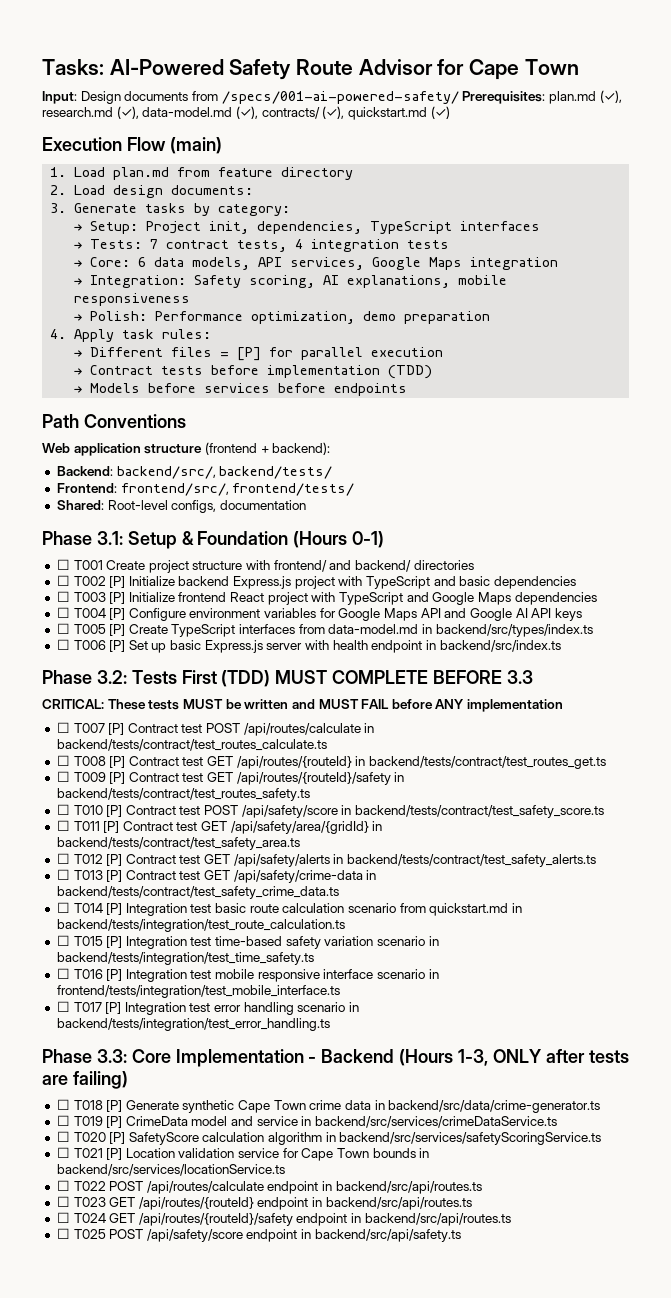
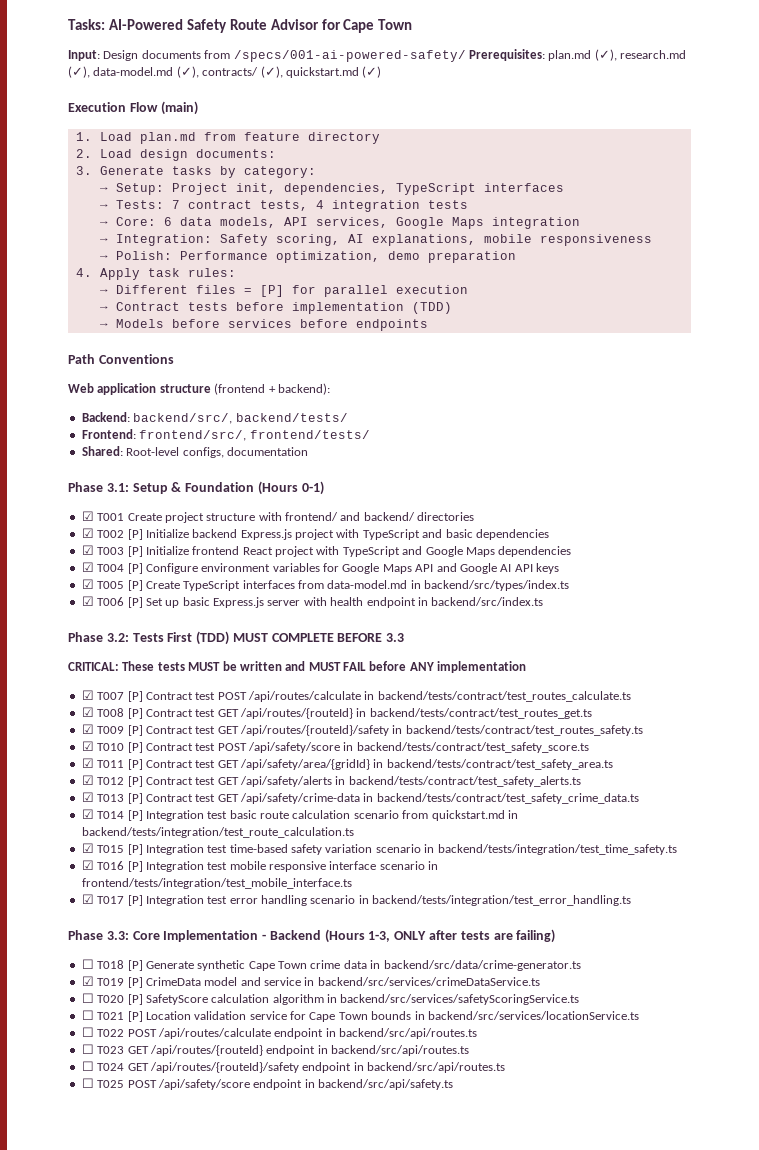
[56,559,70,570] ☐ -> [81,511,94,521] ☑
[56,575,70,586] ☐ -> [81,528,94,538] ☑
[56,591,70,602] ☐ -> [81,545,94,555] ☑
[56,607,70,618] ☐ -> [81,562,94,572] ☑
[56,623,70,634] ☐ -> [81,579,94,589] ☑
[56,639,70,650] ☐ -> [81,596,94,606] ☑
[56,722,70,733] ☐ -> [81,690,94,700] ☑
[56,755,70,766] ☐ -> [81,707,94,717] ☑
[56,771,70,782] ☐ -> [81,724,94,734] ☑
[56,804,70,815] ☐ -> [81,741,94,751] ☑
[56,820,70,831] ☐ -> [81,758,94,768] ☑
[56,853,70,864] ☐ -> [81,775,94,785] ☑
[56,869,70,880] ☐ -> [81,792,94,802] ☑
[56,902,70,913] ☐ -> [81,809,94,819] ☑
[56,935,70,946] ☐ -> [81,843,94,853] ☑
[56,968,70,979] ☐ -> [81,860,94,870] ☑
[56,1001,70,1012] ☐ -> [81,894,94,904] ☑
[56,1115,70,1126] ☐ -> [81,976,94,986] ☑

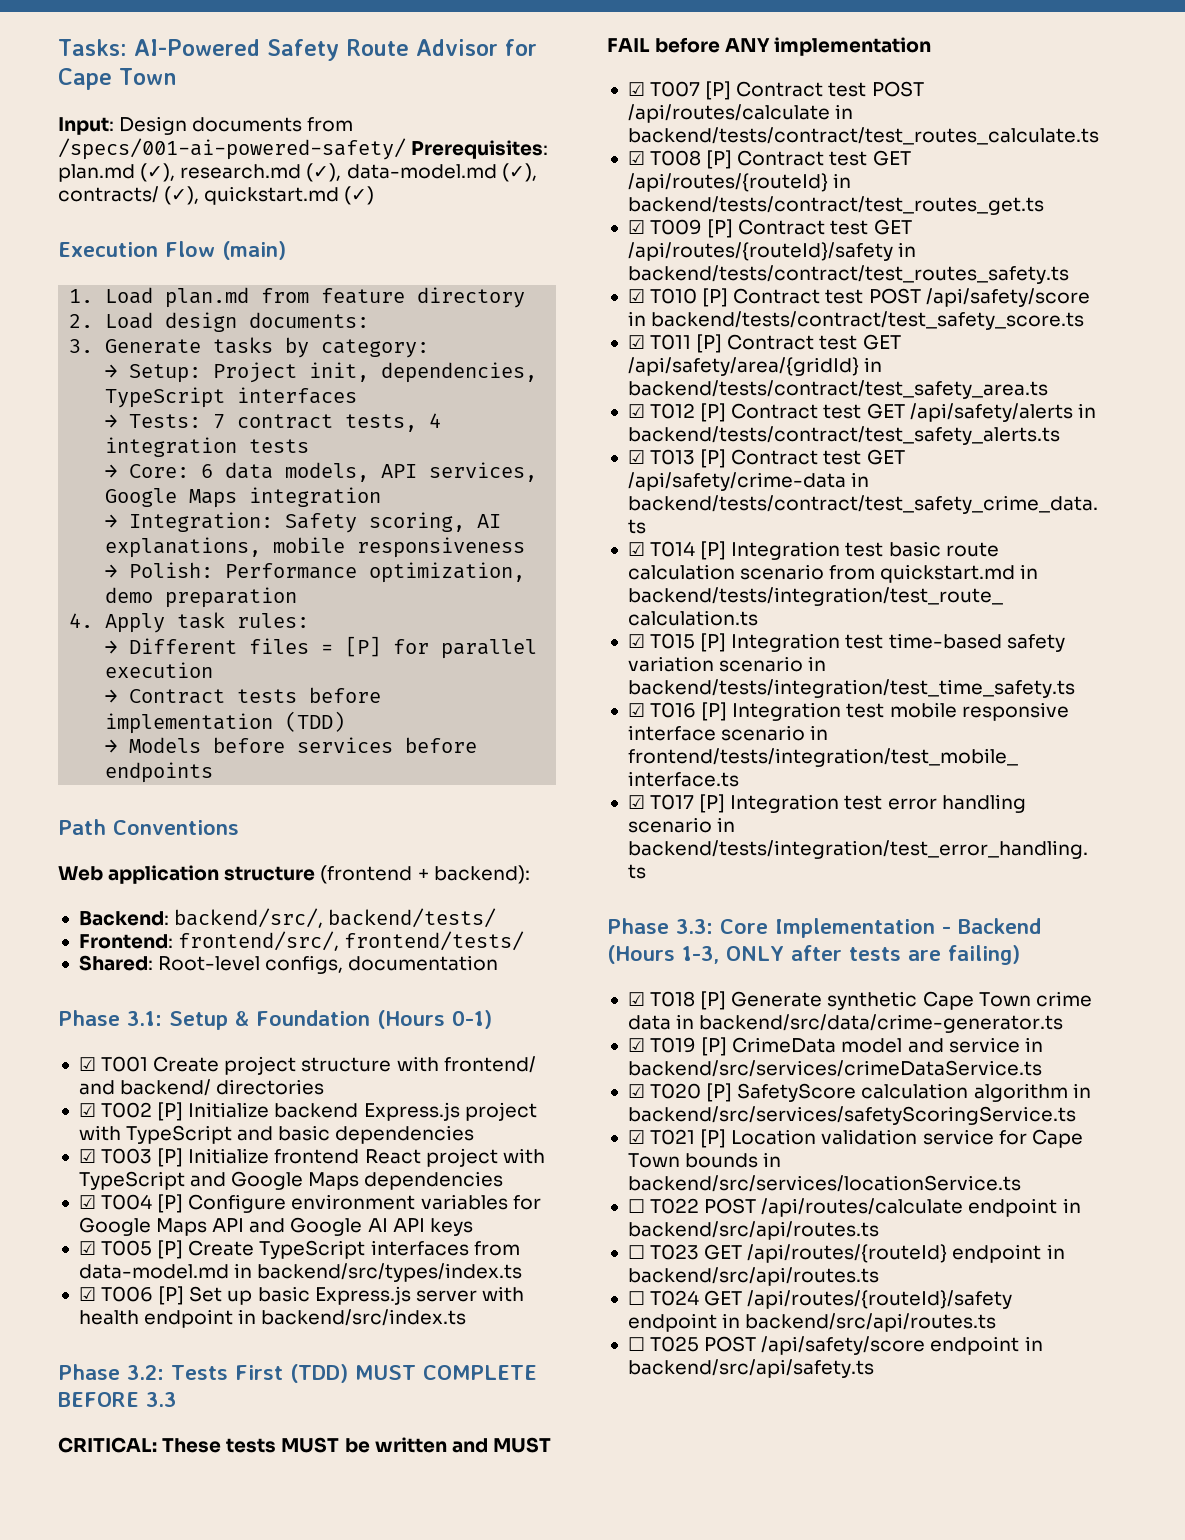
[81,959,94,969] ☐ -> [627,992,645,1006] ☑
[81,993,94,1003] ☐ -> [627,1084,645,1098] ☑
[81,1010,94,1020] ☐ -> [627,1130,645,1144] ☑

